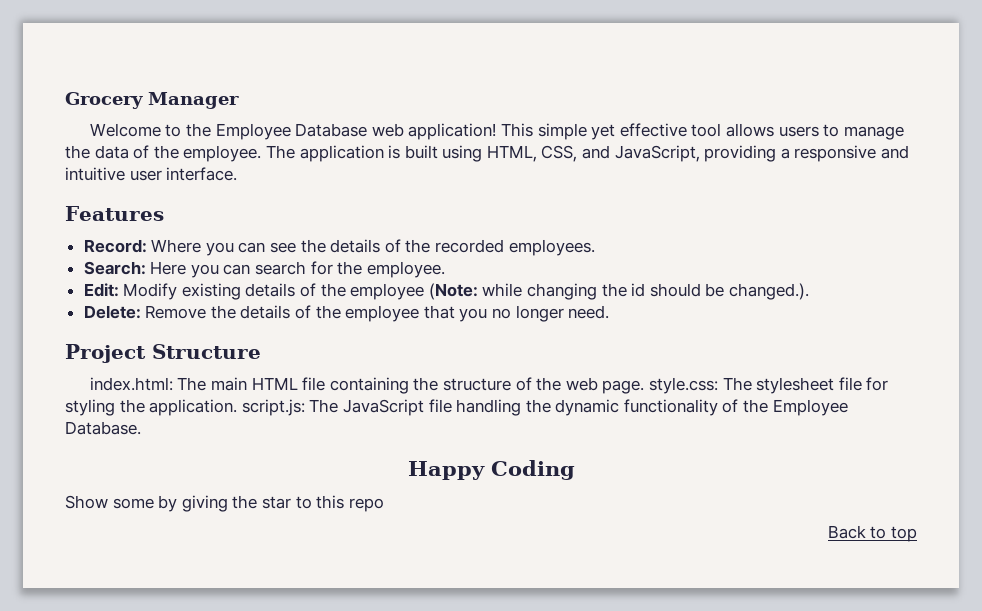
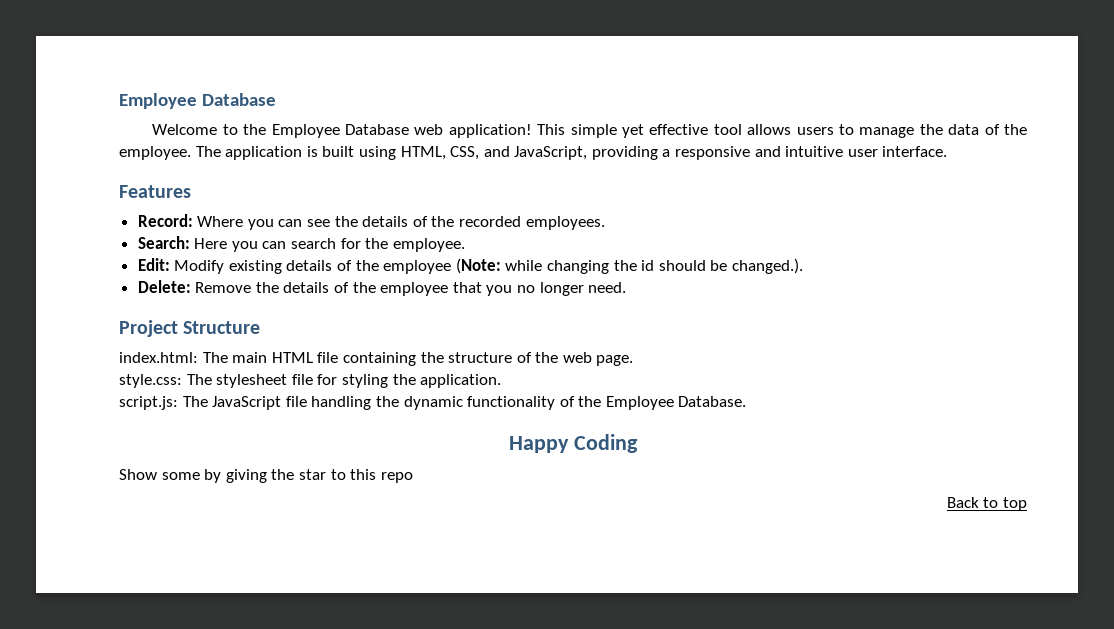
[65,92,239,109] Grocery Manager -> [119,93,276,109] Employee Database
(645, 387) none -> (634, 360) //
(238, 407) none -> (502, 381) //

